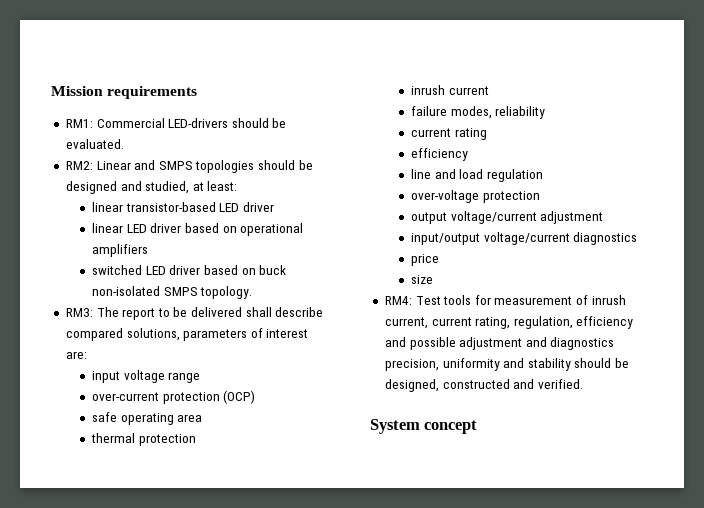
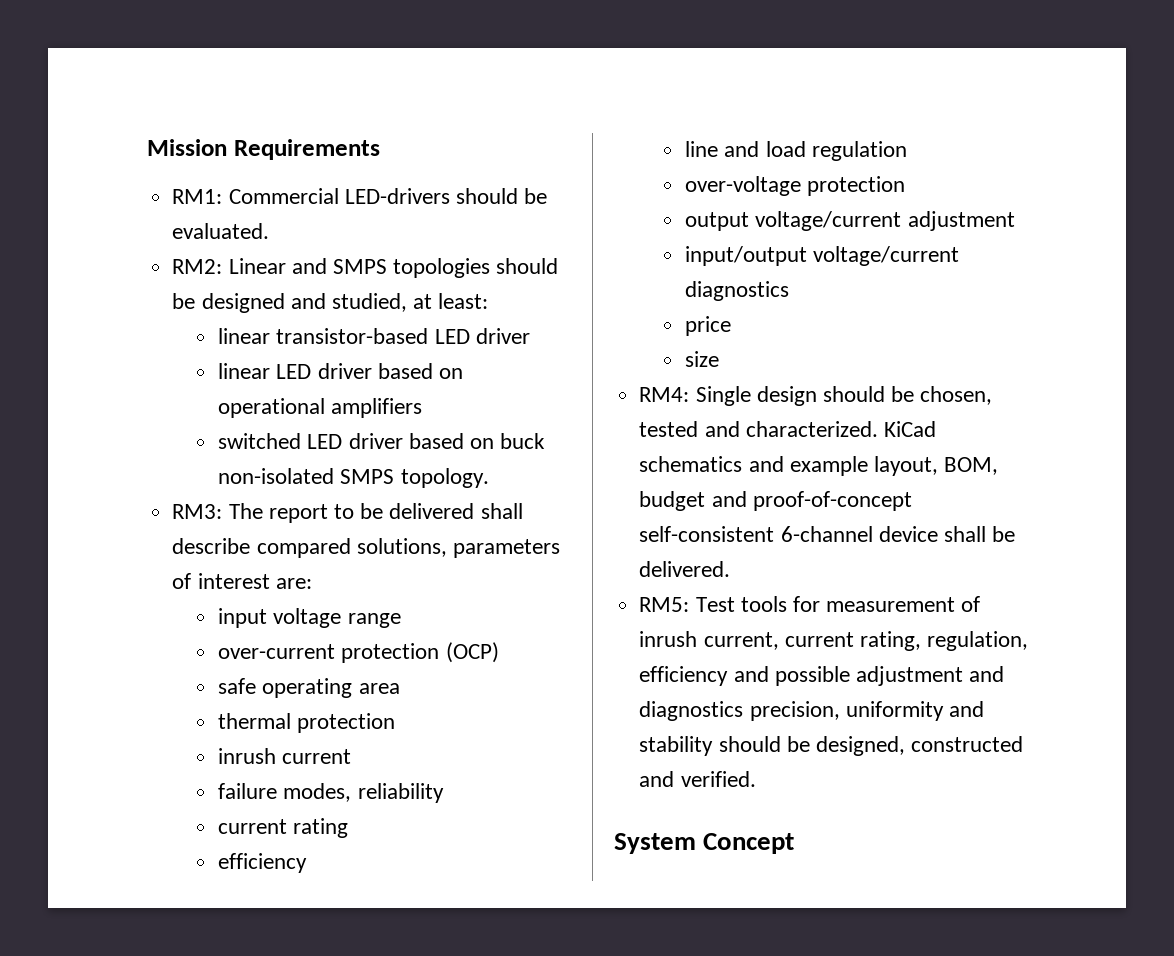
[107,86,198,99] requirements -> [233,139,380,160] Requirements
(412, 300) none -> [695,386,993,406] [639,421,936,437] [639,456,999,476] [639,491,912,511] [639,526,1016,542] [639,561,731,577] [639,597,690,612] Single design should be chosen, tested and characterized. KiCad schematics and example layout, BOM, budget and proof-of-concept self-consistent 6-channel device shall be delivered. // RM5:
[424,420,478,434] concept -> [703,833,795,854] Concept

